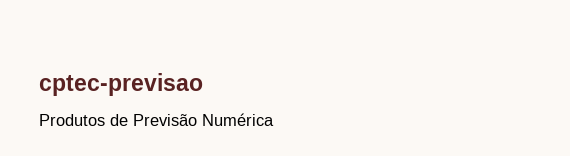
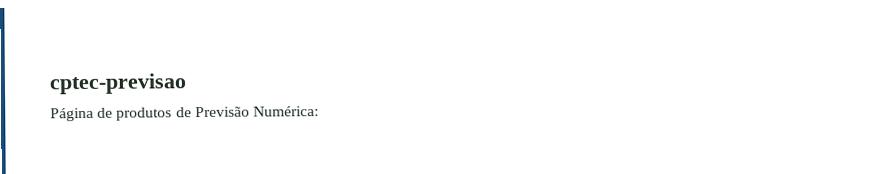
[39,114,105,126] Produtos -> [50,107,173,122] Página de produtos
[202,113,274,126] Numérica -> [252,106,319,117] Numérica:

